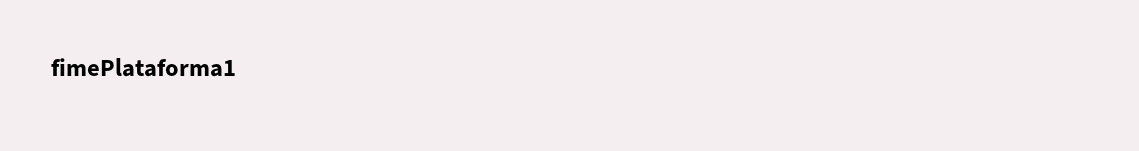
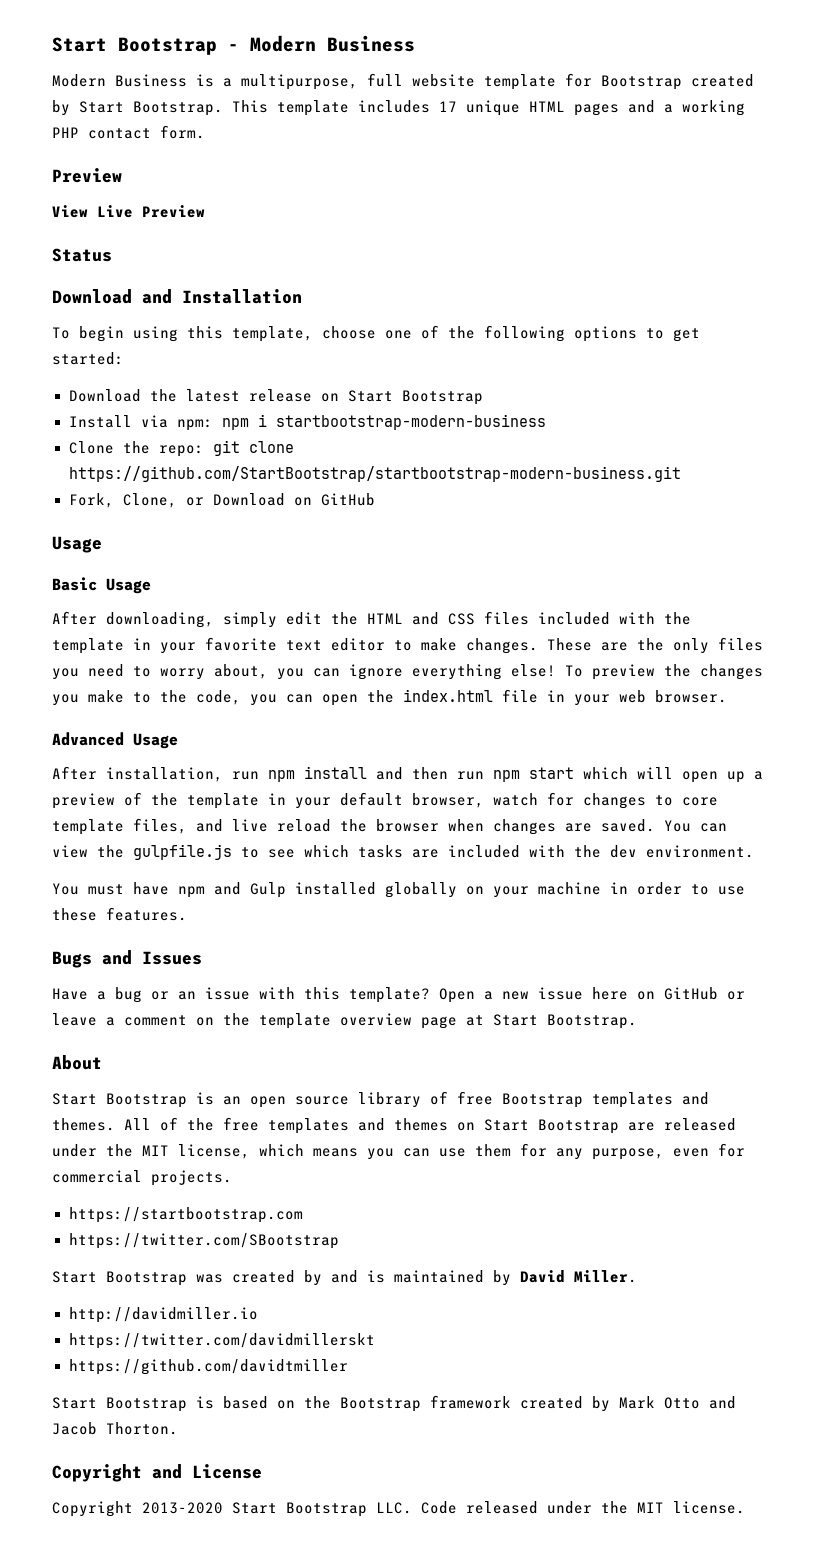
[51,58,236,77] fimePlataforma1 -> [52,35,415,55] [52,73,754,90] [52,100,745,116] [52,125,205,139] [52,168,122,183] [52,205,205,218] [52,248,112,262] [52,289,302,304] [52,325,700,342] [52,352,124,365] [68,389,483,405] [68,414,546,431] [68,440,294,457] [68,466,681,482] [68,493,375,508] [52,536,102,553] [52,577,151,594] [52,611,691,628] [52,637,763,654] [52,664,763,680] [52,689,727,706] [52,732,178,749] [52,766,763,783] [52,792,718,809] [52,818,727,835] [52,844,754,860] [52,882,745,898] [52,907,187,921] [52,950,202,968] [52,987,745,1003] [52,1013,637,1029] [52,1055,102,1070] [52,1091,709,1108] [52,1117,736,1134] [52,1143,745,1160] [52,1170,232,1186] [68,1207,303,1223] [68,1233,339,1249] [52,1270,637,1286] [68,1307,258,1323] [68,1333,375,1349] [68,1359,348,1375] [52,1395,736,1412] [52,1422,178,1435] [52,1464,262,1482] [52,1501,745,1517] Start Bootstrap - Modern Business // Modern Business is a multipurpose, full website template for Bootstrap created by Start Bootstrap. This template includes 17 unique HTML pages and a working PHP contact form. // Preview // View Live Preview // Status // Download and Installation // To begin using this template, choose one of the following options to get started: // Download the latest release on Start Bootstrap // Install via npm: npm i startbootstrap-modern-business // Clone the repo: git clone https://github.com/StartBootstrap/startbootstrap-modern-business.git // Fork, Clone, or Download on GitHub // Usage // Basic Usage // After downloading, simply edit the HTML and CSS files included with the template in your favorite text editor to make changes. These are the only files you need to worry about, you can ignore everything else! To preview the changes you make to the code, you can open the index.html file in your web browser. // Advanced Usage // After installation, run npm install and then run npm start which will open up a preview of the template in your default browser, watch for changes to core template files, and live reload the browser when changes are saved. You can view the gulpfile.js to see which tasks are included with the dev environment. // You must have npm and Gulp installed globally on your machine in order to use these features. // Bugs and Issues // Have a bug or an issue with this template? Open a new issue here on GitHub or leave a comment on the template overview page at Start Bootstrap. // About // Start Bootstrap is an open source library of free Bootstrap templates and themes. All of the free templates and themes on Start Bootstrap are released under the MIT license, which means you can use them for any purpose, even for commercial projects. // https://startbootstrap.com // https://twitter.com/SBootstrap // Start Bootstrap was created by and is maintained by David Miller. // http://davidmiller.io // https://twitter.com/davidmillerskt // https://github.com/davidtmiller // Start Bootstrap is based on the Bootstrap framework created by Mark Otto and Jacob Thorton. // Copyright and License // Copyright 2013-2020 Start Bootstrap LLC. Code released under the MIT license.

